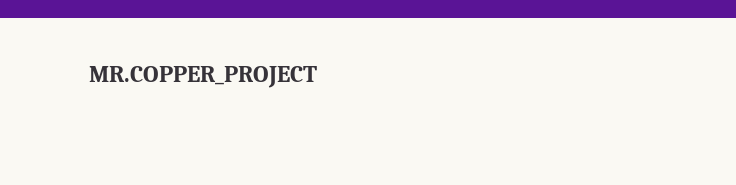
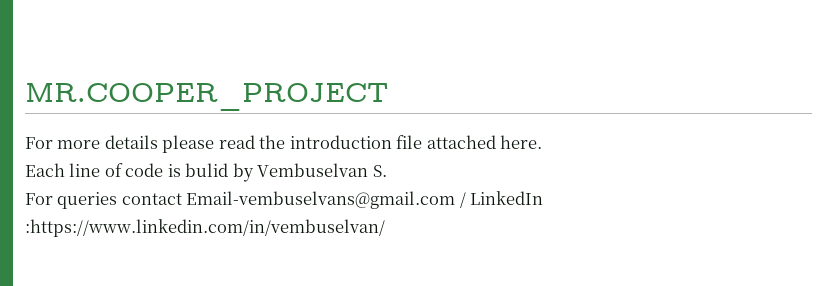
[89,66,317,88] MR.COPPER_PROJECT -> [25,83,388,111] [25,135,543,153] [25,163,387,182] [25,191,544,209] [25,219,385,237] MR.COOPER_PROJECT // For more details please read the introduction file attached here. // Each line of code is bulid by Vembuselvan S. // For queries contact Email-vembuselvans@gmail.com / LinkedIn :https://www.linkedin.com/in/vembuselvan/

